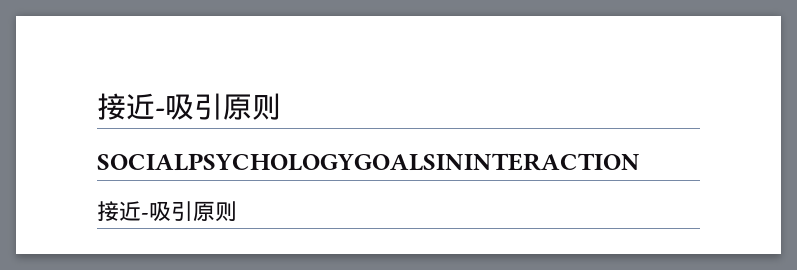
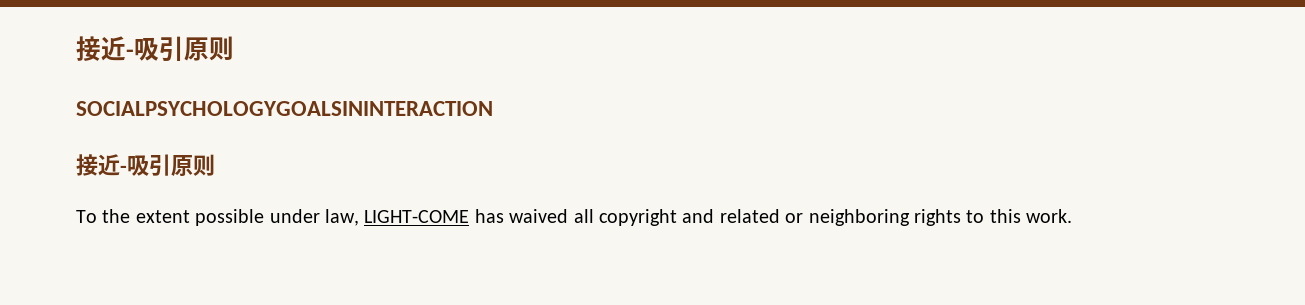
(237, 211) none -> [76,209,1073,226] // To the extent possible under law, LIGHT-COME has waived all copyright and related or neighboring rights to this work.

